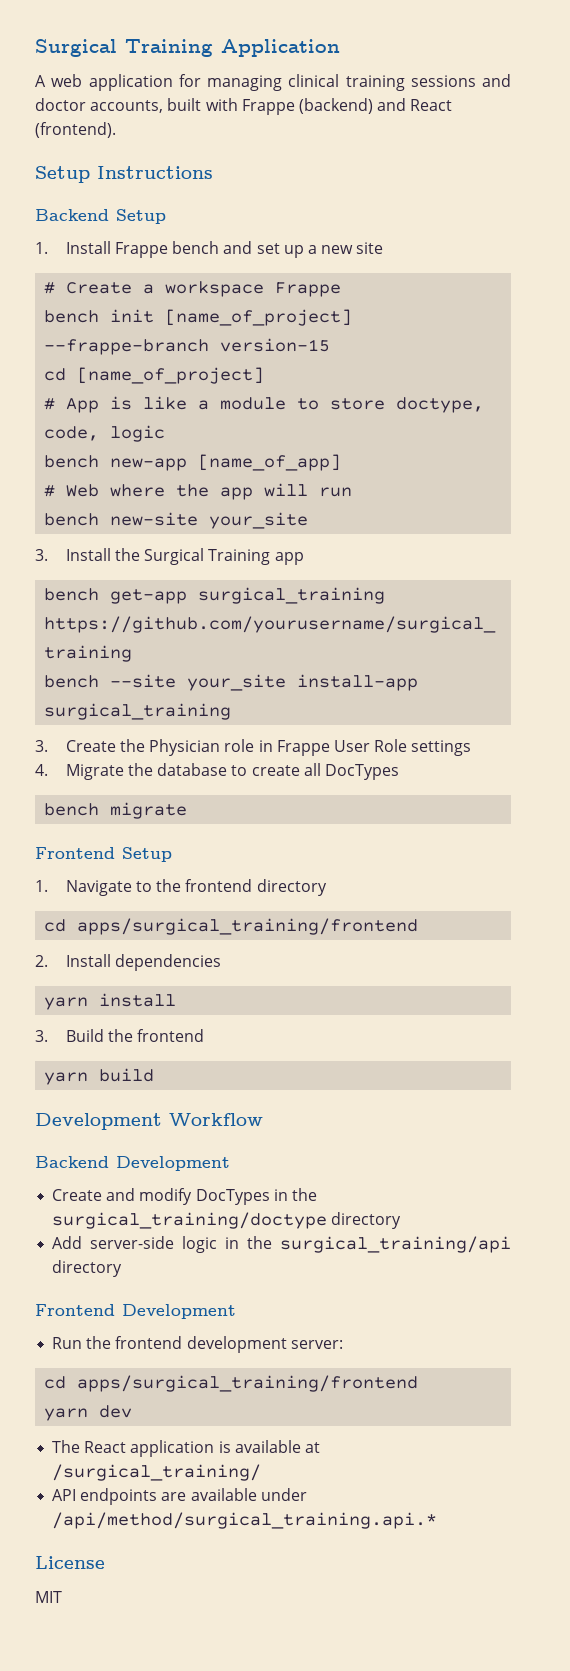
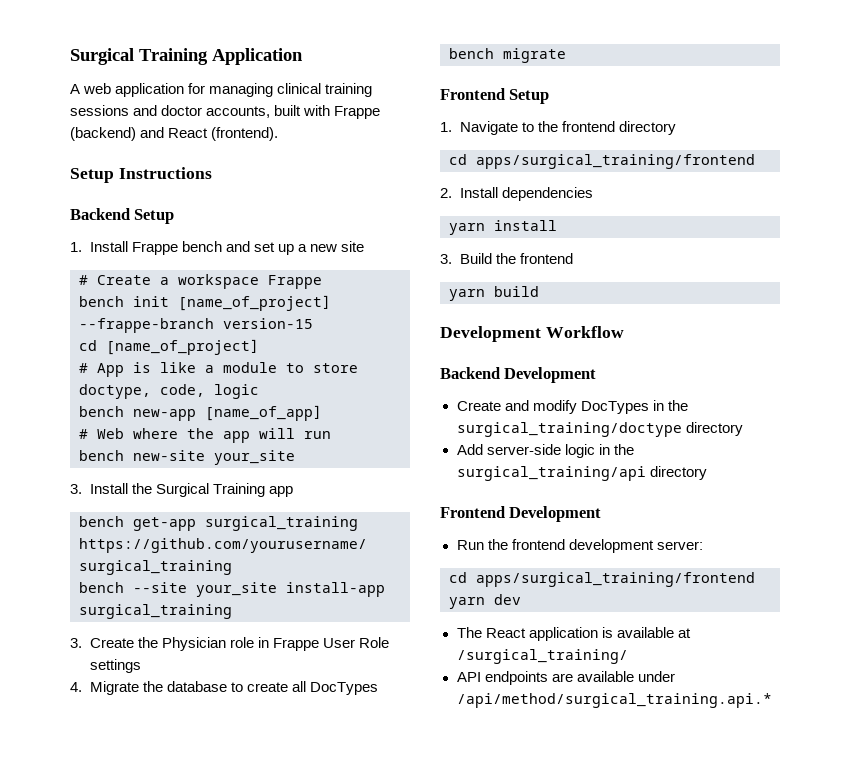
[35,1556,105,1569] [35,1591,62,1603] // License // MIT -> (772, 700) none

